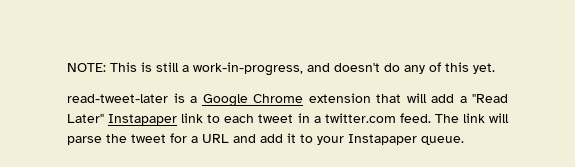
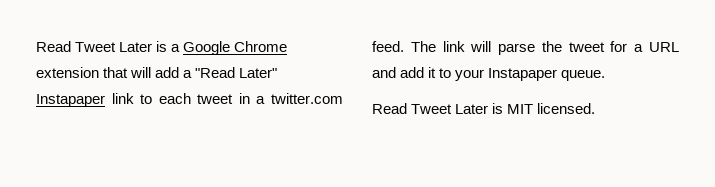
[67,62,495,76] [67,94,168,103] NOTE: This is still a work-in-progress, and doesn't do any of this yet. // read-tweet-later -> [36,41,153,52] Read Tweet Later
(464, 140) none -> [372,103,596,114] // Read Tweet Later is MIT licensed.

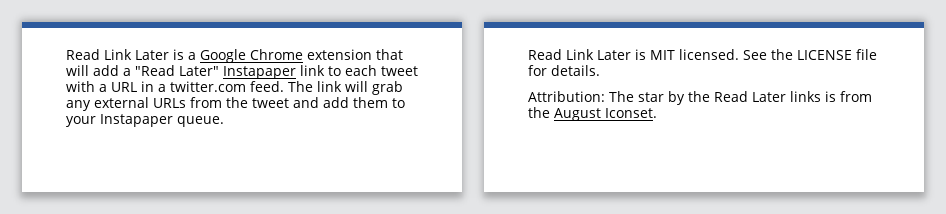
[36,41,117,52] Read Tweet -> [66,49,132,60] Read Link
(234, 99) none -> [66,81,137,92] with a URL
[498,41,679,55] parse the tweet for a URL -> [372,81,403,95] [66,97,289,111] grab any external URLs from the tweet
[428,67,437,78] it -> [353,97,388,108] them
[411,104,453,114] Tweet -> [566,49,594,60] Link
(596, 108) none -> [743,49,877,60] [528,65,600,76] [528,91,872,105] [528,107,657,121] See the LICENSE file for details. // Attribution: The star by the Read Later links is from the August Iconset.

